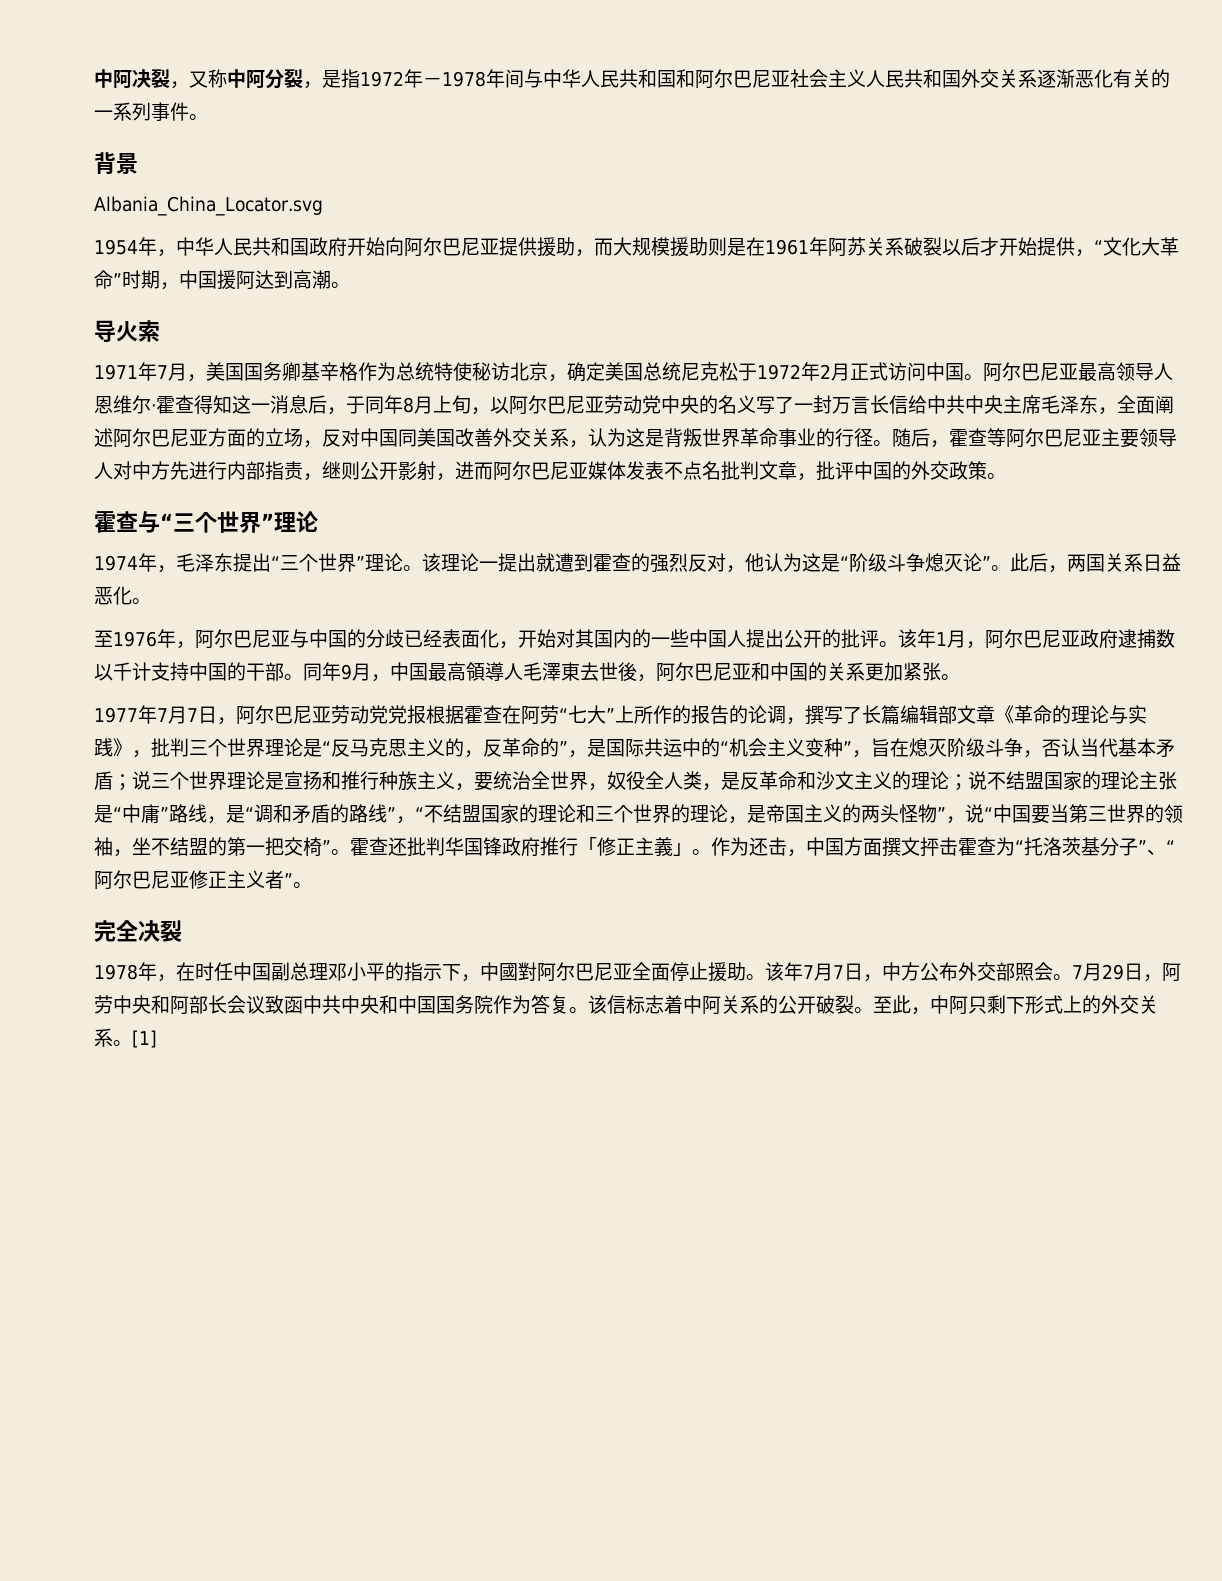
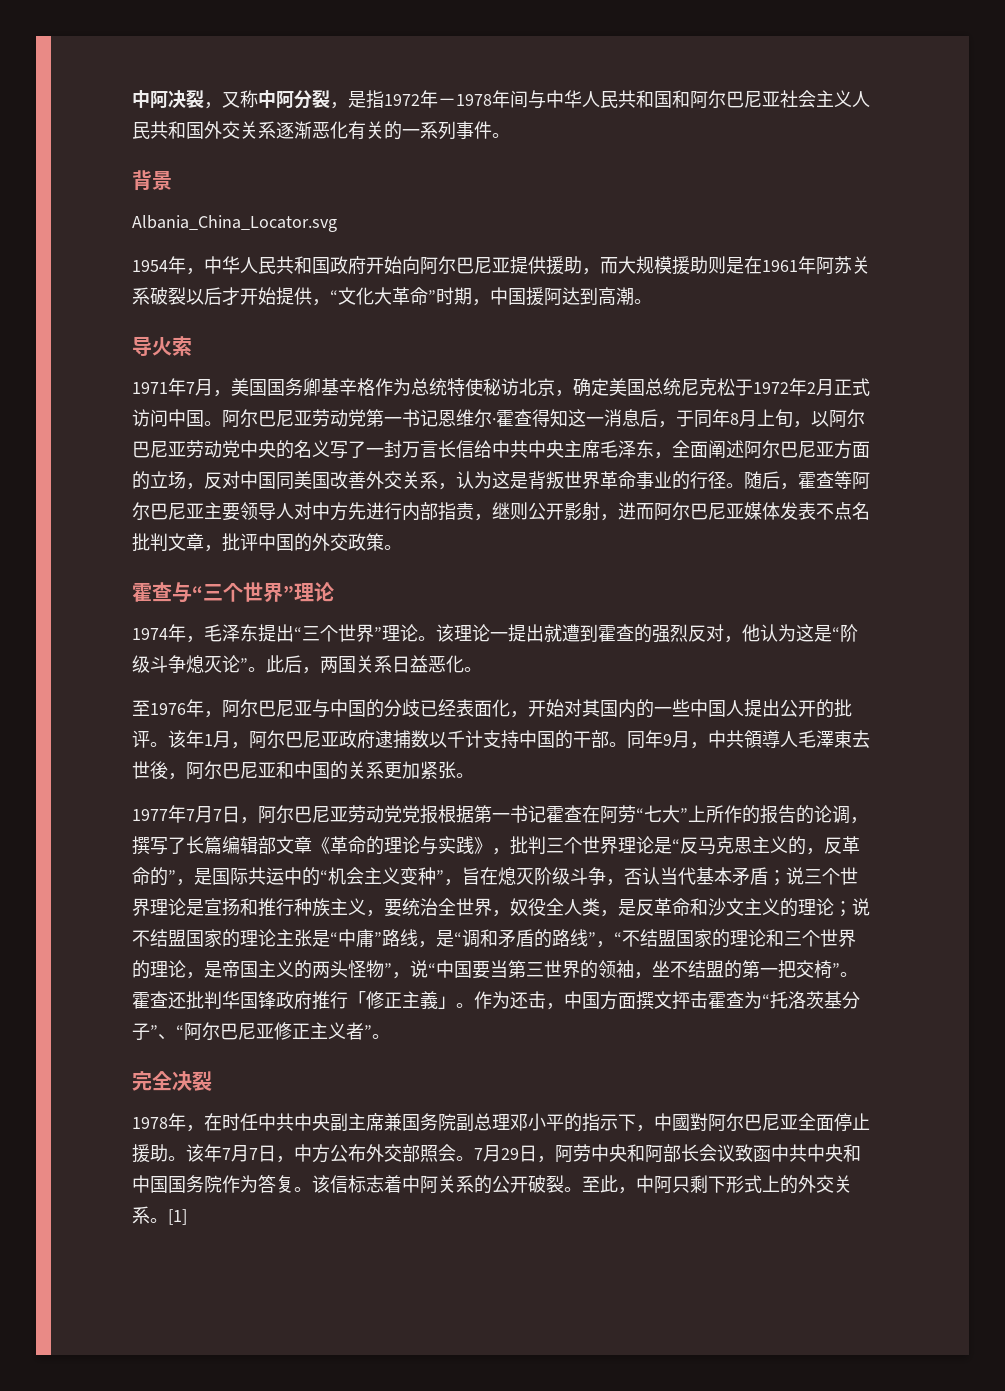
[1078,362,1173,381] 最高领导人 -> [312,409,438,427] 劳动党第一书记
[409,662,466,681] 国最高 -> [726,730,744,748] 共
(464, 714) none -> [474,805,546,823] 第一书记
[252,963,271,981] 国 -> [276,1113,456,1132] 共中央副主席兼国务院

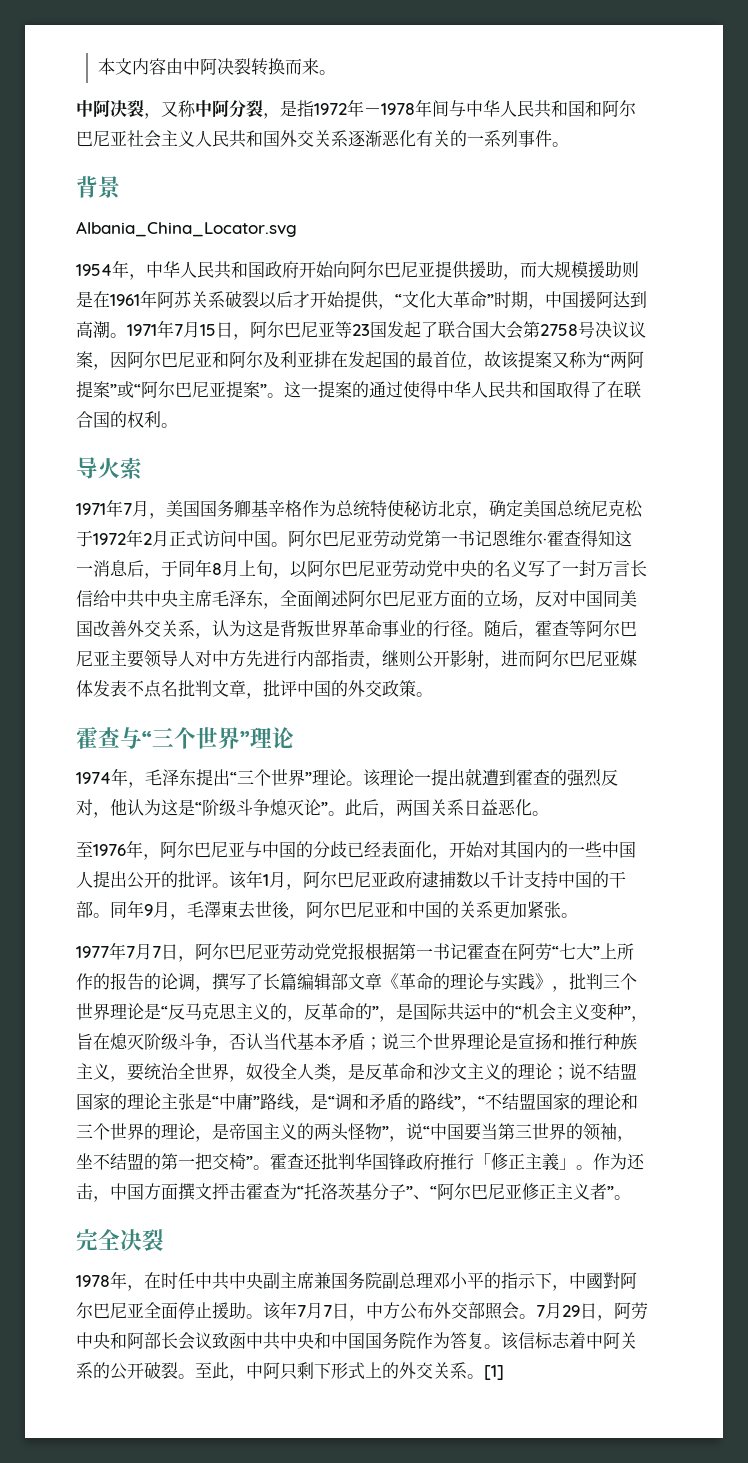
(132, 99) none -> [97,58,336,76] 本文内容由中阿决裂转换而来。 //
(652, 301) none -> [127,320,646,340] [76,351,644,370] [76,381,641,399] [76,411,178,428] 1971年7月15日，阿尔巴尼亚等23国发起了联合国大会第2758号决议议案，因阿尔巴尼亚和阿尔及利亚排在发起国的最首位，故该提案又称为“两阿提案”或“阿尔巴尼亚提案”。这一提案的通过使得中华人民共和国取得了在联合国的权利。
[708,730,798,748] 中共領導人 -> (187, 917) none

